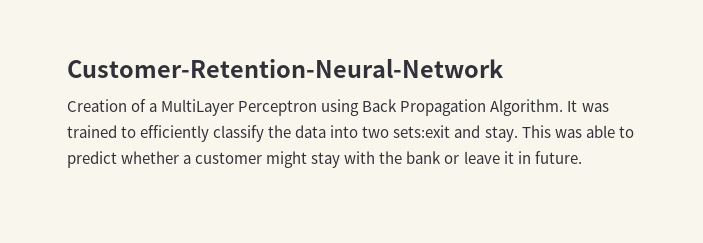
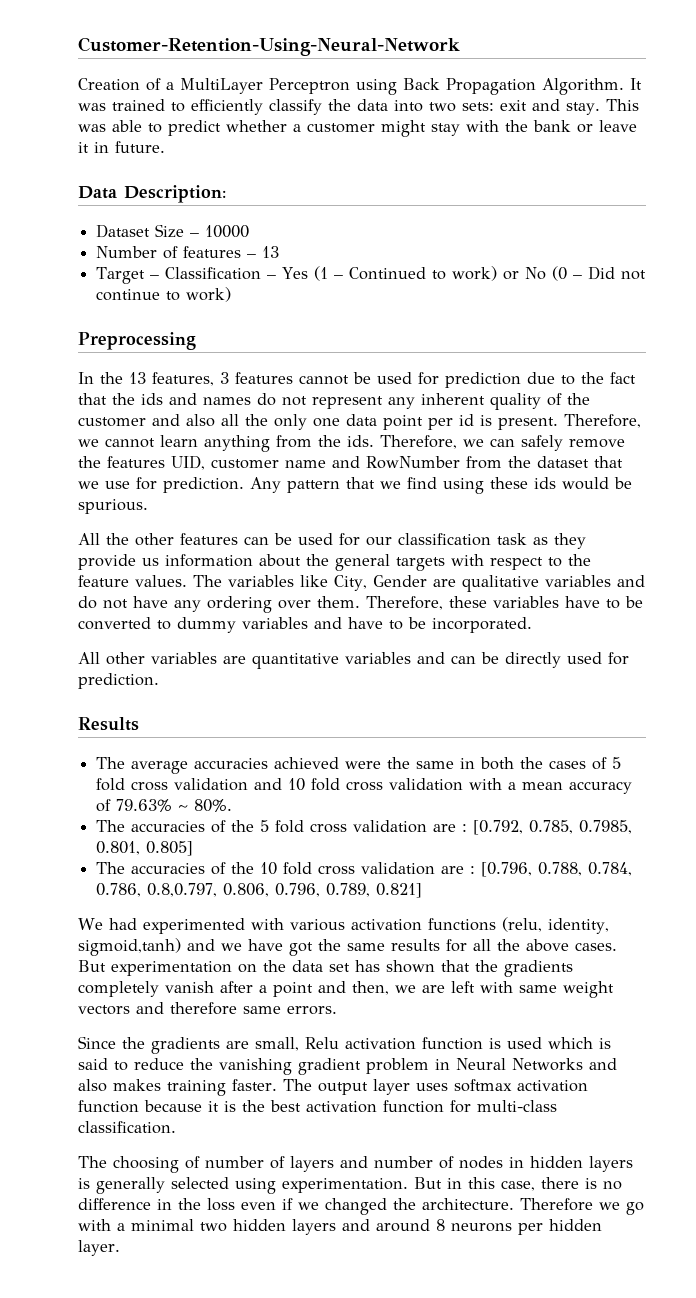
[67,58,504,78] Customer-Retention-Neural-Network -> [78,37,460,56] Customer-Retention-Using-Neural-Network
[393,125,451,138] sets:exit -> [462,100,527,111] sets: exit
(582, 157) none -> [78,185,226,203] [96,224,250,238] [96,246,280,259] [96,266,647,284] [96,287,232,302] [78,332,196,350] [78,372,636,388] [78,393,590,410] [78,414,641,430] [78,435,625,452] [78,455,623,470] [78,477,632,494] [78,499,148,514] [78,533,586,549] [78,554,591,571] [78,575,645,592] [78,596,643,613] [78,617,532,633] [78,652,629,669] [78,673,159,689] [78,717,139,731] [96,757,622,774] [96,778,633,794] [96,799,233,812] [96,820,633,835] [96,841,194,856] [96,862,633,877] [96,883,423,898] [78,917,609,934] [78,938,617,956] [78,960,573,977] [78,981,614,998] [78,1002,337,1015] [78,1036,611,1054] [78,1058,617,1075] [78,1079,588,1096] [78,1100,557,1113] [78,1121,176,1134] [78,1156,633,1173] [78,1177,622,1194] [78,1198,644,1215] [78,1219,602,1235] [78,1240,120,1256] // Data Description: // Dataset Size – 10000 // Number of features – 13 // Target – Classification – Yes (1 – Continued to work) or No (0 – Did not continue to work) // Preprocessing // In the 13 features, 3 features cannot be used for prediction due to the fact that the ids and names do not represent any inherent quality of the customer and also all the only one data point per id is present. Therefore, we cannot learn anything from the ids. Therefore, we can safely remove the features UID, customer name and RowNumber from the dataset that we use for prediction. Any pattern that we find using these ids would be spurious. // All the other features can be used for our classification task as they provide us information about the general targets with respect to the feature values. The variables like City, Gender are qualitative variables and do not have any ordering over them. Therefore, these variables have to be converted to dummy variables and have to be incorporated. // All other variables are quantitative variables and can be directly used for prediction. // Results // The average accuracies achieved were the same in both the cases of 5 fold cross validation and 10 fold cross validation with a mean accuracy of 79.63% ~ 80%. // The accuracies of the 5 fold cross validation are : [0.792, 0.785, 0.7985, 0.801, 0.805] // The accuracies of the 10 fold cross validation are : [0.796, 0.788, 0.784, 0.786, 0.8,0.797, 0.806, 0.796, 0.789, 0.821] // We had experimented with various activation functions (relu, identity, sigmoid,tanh) and we have got the same results for all the above cases. But experimentation on the data set has shown that the gradients completely vanish after a point and then, we are left with same weight vectors and therefore same errors. // Since the gradients are small, Relu activation function is used which is said to reduce the vanishing gradient problem in Neural Networks and also makes training faster. The output layer uses softmax activation function because it is the best activation function for multi-class classification. // The choosing of number of layers and number of nodes in hidden layers is generally selected using experimentation. But in this case, there is no difference in the loss even if we changed the architecture. Therefore we go with a minimal two hidden layers and around 8 neurons per hidden layer.

